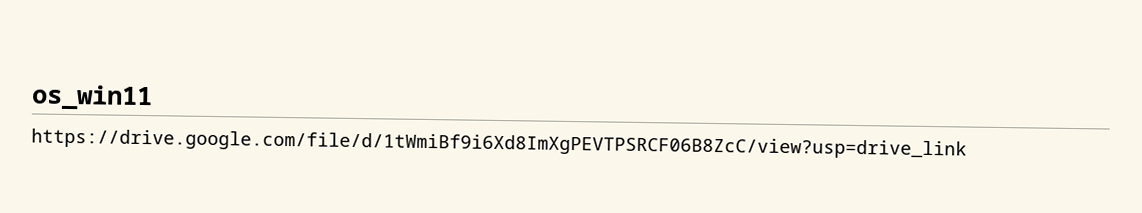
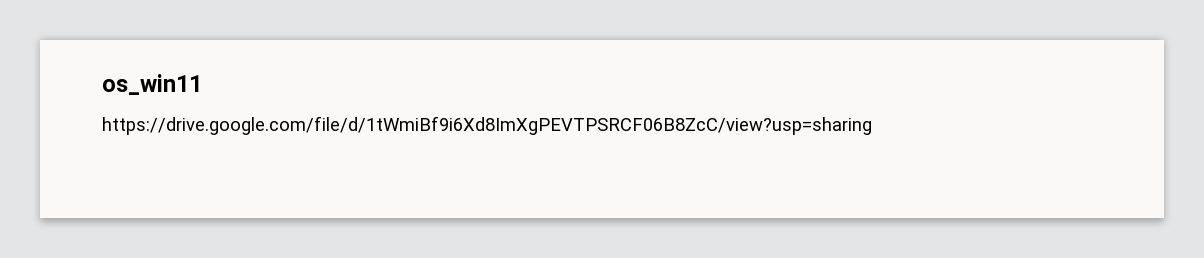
[31,128,967,160] https://drive.google.com/file/d/1tWmiBf9i6Xd8ImXgPEVTPSRCF06B8ZcC/view?usp=drive_link -> [102,116,872,135] https://drive.google.com/file/d/1tWmiBf9i6Xd8ImXgPEVTPSRCF06B8ZcC/view?usp=sharing

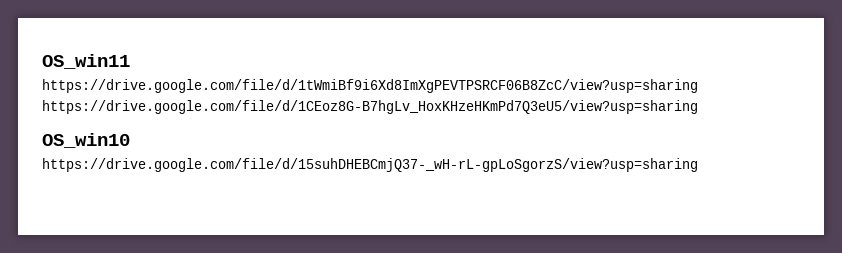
[102,74,202,95] os_win11 -> [42,54,130,69] OS_win11
(872, 125) none -> [42,100,698,114] [42,133,130,148] [42,158,698,172] // https://drive.google.com/file/d/1CEoz8G-B7hgLv_HoxKHzeHKmPd7Q3eU5/view?usp=sharing // OS_win10 // https://drive.google.com/file/d/15suhDHEBCmjQ37-_wH-rL-gpLoSgorzS/view?usp=sharing

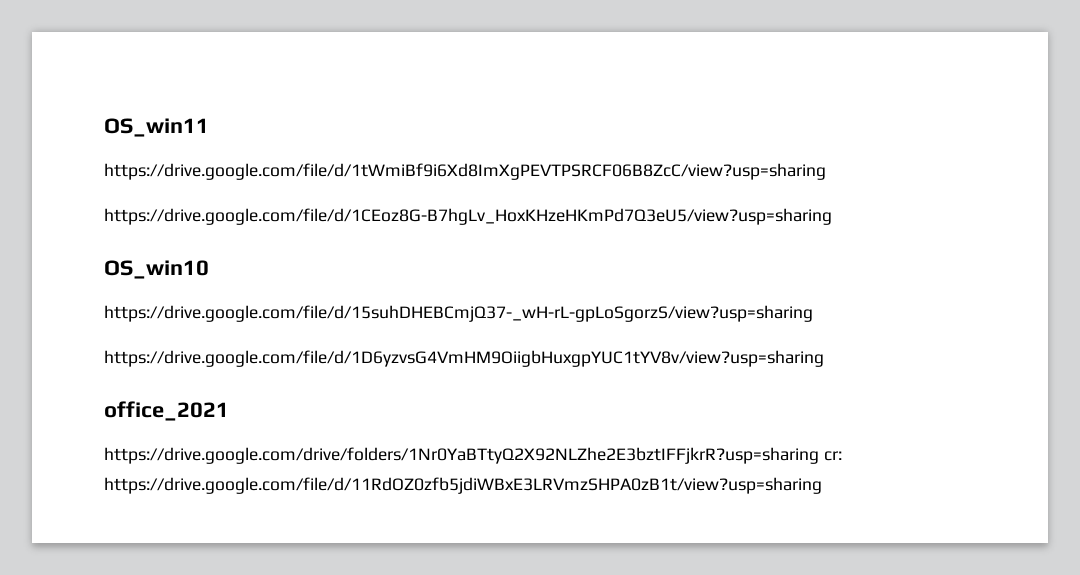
(698, 165) none -> [104,350,824,367] [104,401,229,421] [104,447,842,464] [104,477,822,494] // https://drive.google.com/file/d/1D6yzvsG4VmHM9OiigbHuxgpYUC1tYV8v/view?usp=sharing // office_2021 // https://drive.google.com/drive/folders/1Nr0YaBTtyQ2X92NLZhe2E3bztIFFjkrR?usp=sharing cr: https://drive.google.com/file/d/11RdOZ0zfb5jdiWBxE3LRVmzSHPA0zB1t/view?usp=sharing

